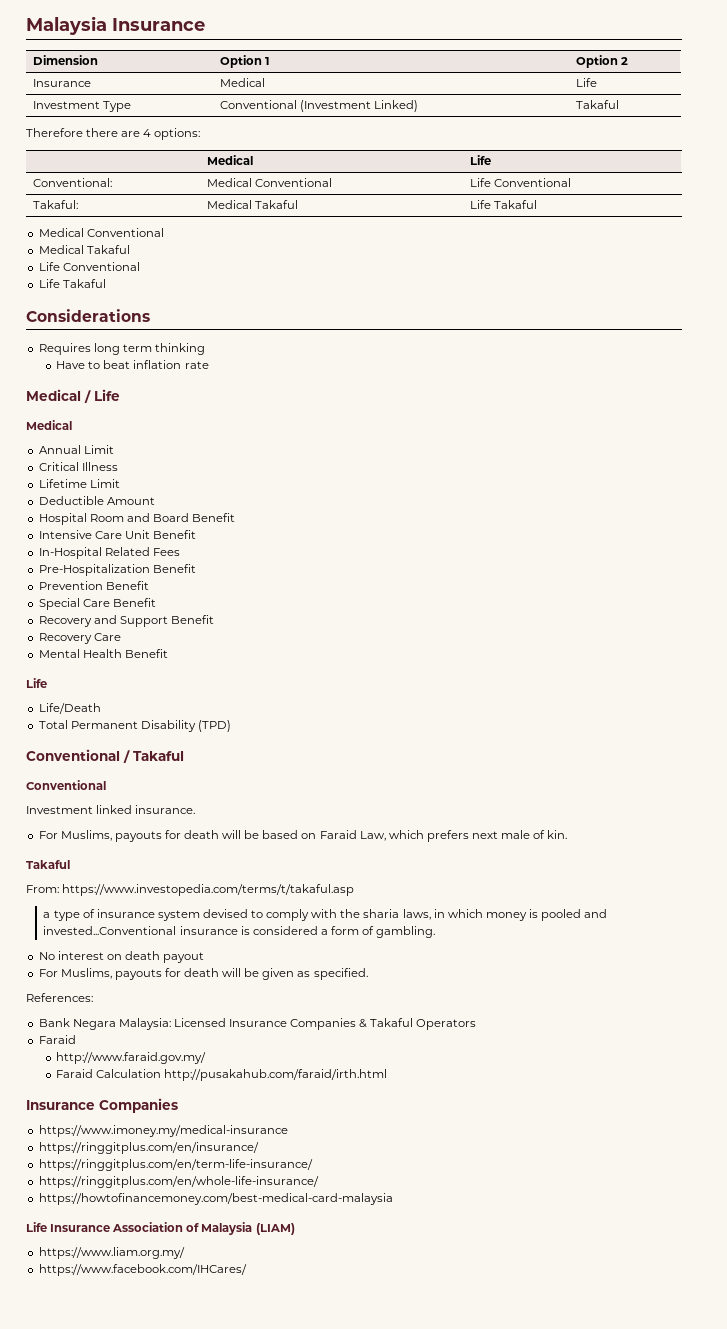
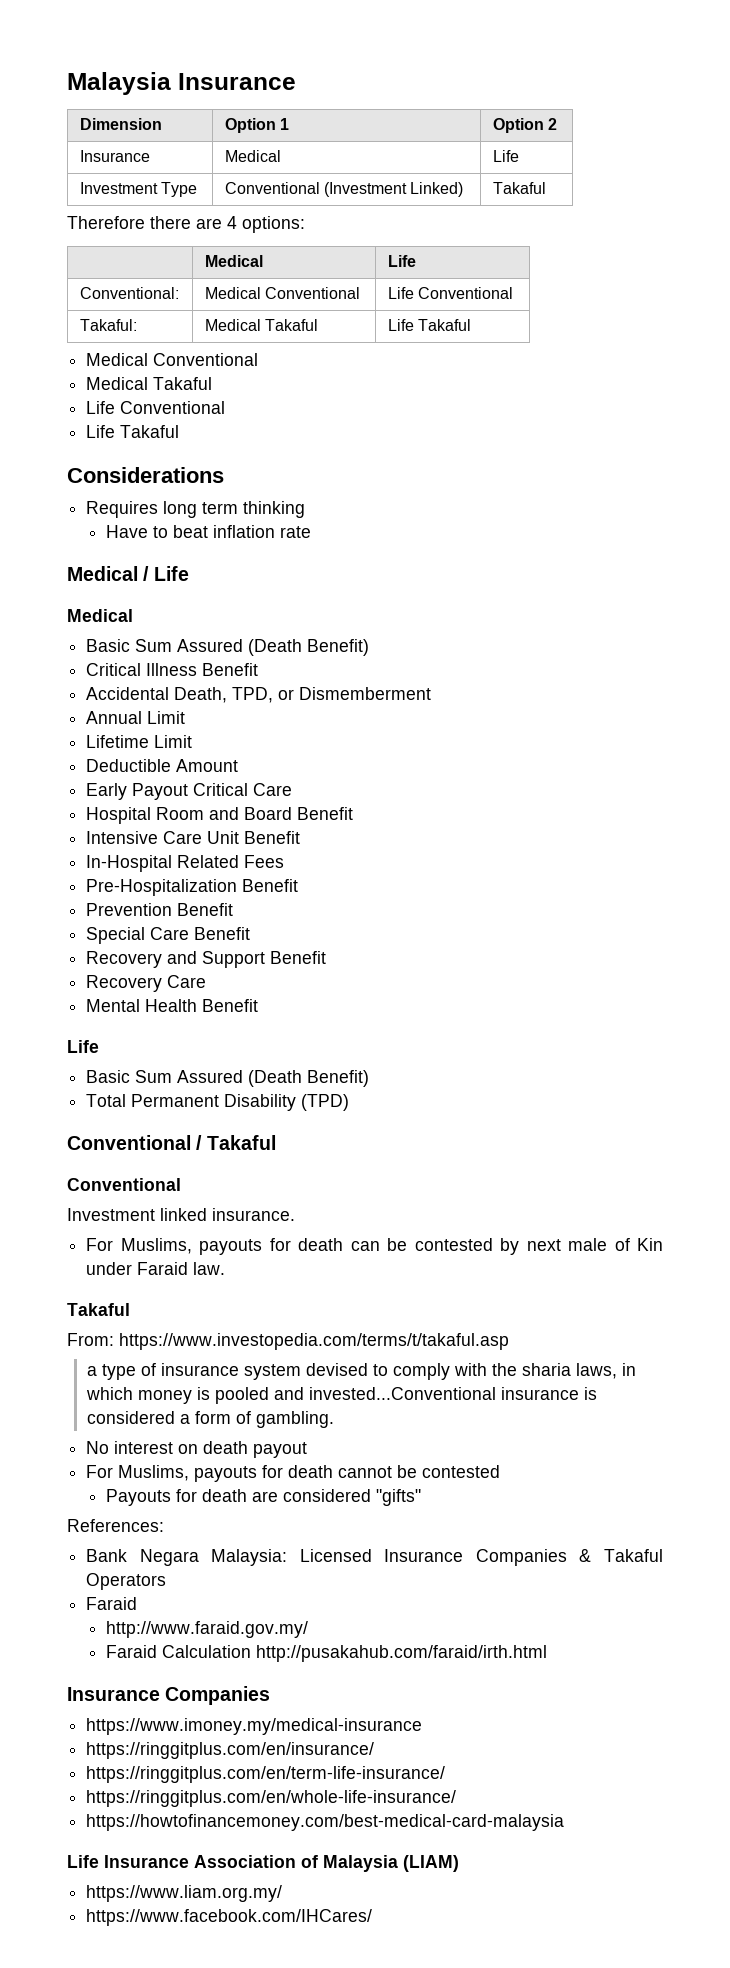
[38,445,114,454] [38,462,118,471] Annual Limit // Critical Illness -> [86,639,370,656] [86,663,259,676] [86,687,432,703] [86,711,186,724] Basic Sum Assured (Death Benefit) // Critical Illness Benefit // Accidental Death, TPD, or Dismemberment // Annual Limit
(155, 501) none -> [86,783,293,800] // Early Payout Critical Care
[38,703,101,714] Life/Death -> [86,1070,370,1087] Basic Sum Assured (Death Benefit)
[222,830,568,842] will be based on Faraid Law, which prefers next male of kin. -> [350,1238,663,1255] [86,1262,226,1275] can be contested by next male of Kin under Faraid law.
[222,968,368,980] will be given as specified. -> [338,1465,501,1478] [105,1489,421,1506] cannot be contested // Payouts for death are considered "gifts"

